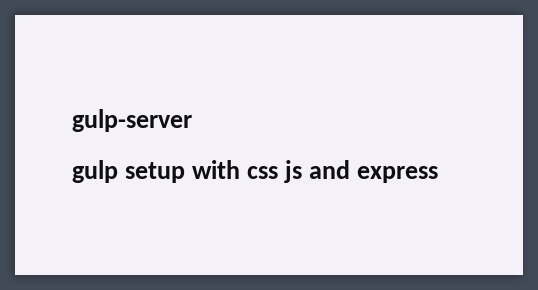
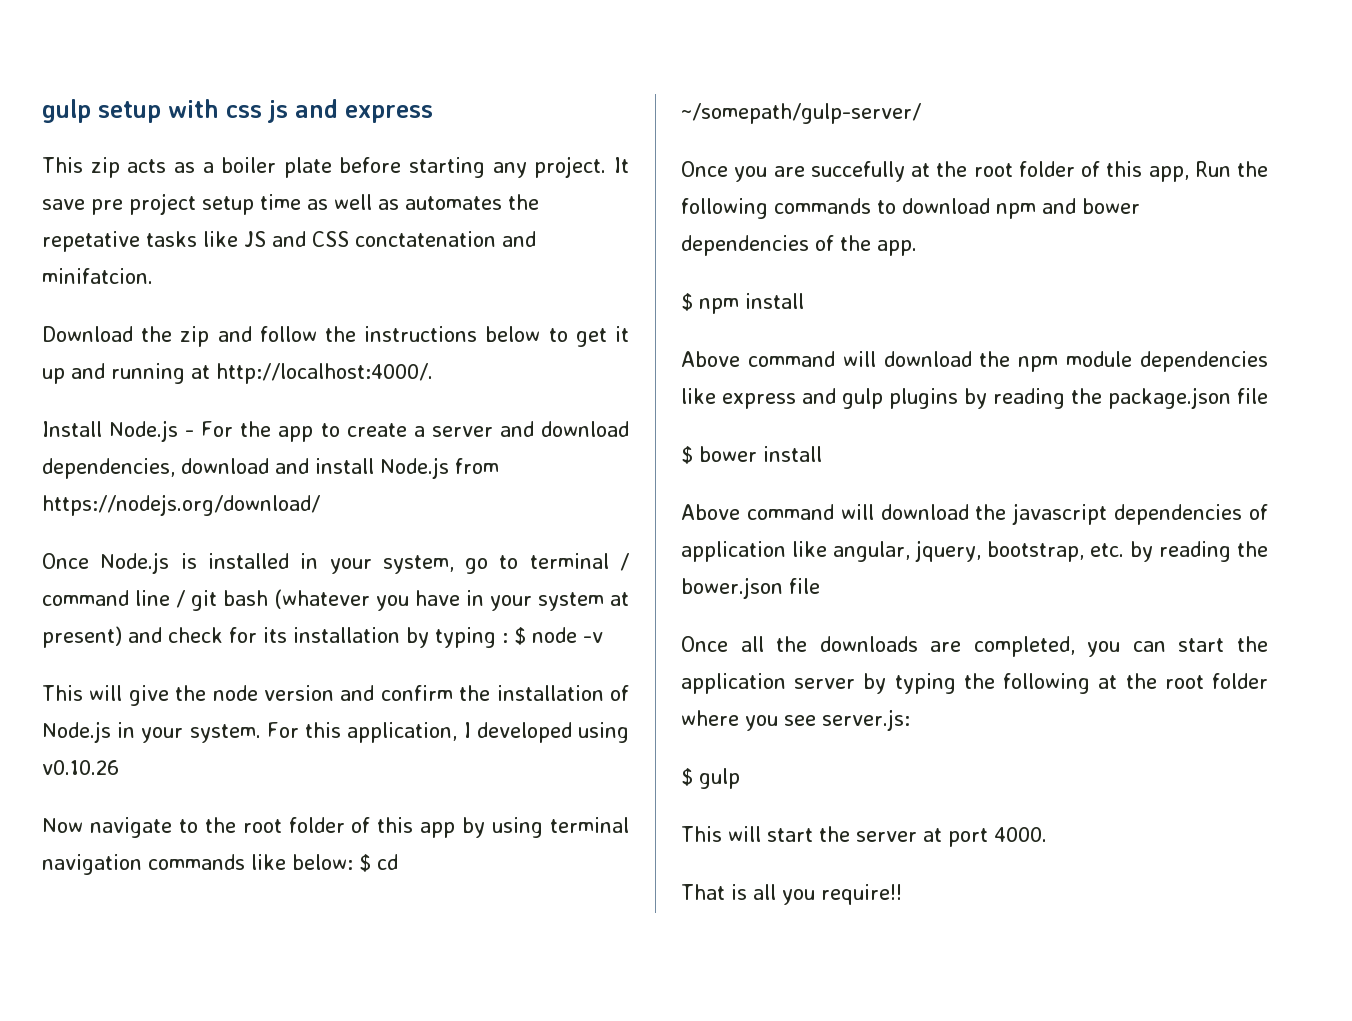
[72,109,192,132] gulp-server // -> (42, 111) none
(439, 174) none -> [42,156,629,178] [42,193,539,215] [42,231,536,252] [42,268,153,284] [42,326,629,347] [42,363,433,384] [42,420,629,442] [42,457,499,479] [42,494,320,516] [42,552,629,574] [42,589,629,611] [42,626,603,648] [42,685,629,706] [42,721,629,743] [42,760,119,775] [42,817,630,838] [42,854,398,875] [681,103,921,124] [681,161,1268,182] [681,198,1140,219] [681,235,917,256] [681,293,804,314] [681,351,1268,372] [681,387,1268,409] [681,446,822,464] [681,503,1268,525] [681,540,1268,562] [681,577,820,599] [681,636,1268,657] [681,673,1268,694] [681,709,910,731] [681,768,740,789] [681,826,1047,847] [681,884,902,905] // This zip acts as a boiler plate before starting any project. It save pre project setup time as well as automates the repetative tasks like JS and CSS conctatenation and minifatcion. // Download the zip and follow the instructions below to get it up and running at http://localhost:4000/. // Install Node.js - For the app to create a server and download dependencies, download and install Node.js from https://nodejs.org/download/ // Once Node.js is installed in your system, go to terminal / command line / git bash (whatever you have in your system at present) and check for its installation by typing : $ node -v // This will give the node version and confirm the installation of Node.js in your system. For this application, I developed using v0.10.26 // Now navigate to the root folder of this app by using terminal navigation commands like below: $ cd ~/somepath/gulp-server/ // Once you are succefully at the root folder of this app, Run the following commands to download npm and bower dependencies of the app. // $ npm install // Above command will download the npm module dependencies like express and gulp plugins by reading the package.json file // $ bower install // Above command will download the javascript dependencies of application like angular, jquery, bootstrap, etc. by reading the bower.json file // Once all the downloads are completed, you can start the application server by typing the following at the root folder where you see server.js: // $ gulp // This will start the server at port 4000. // That is all you require!!

